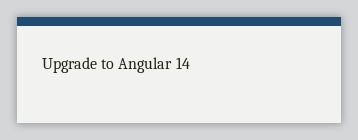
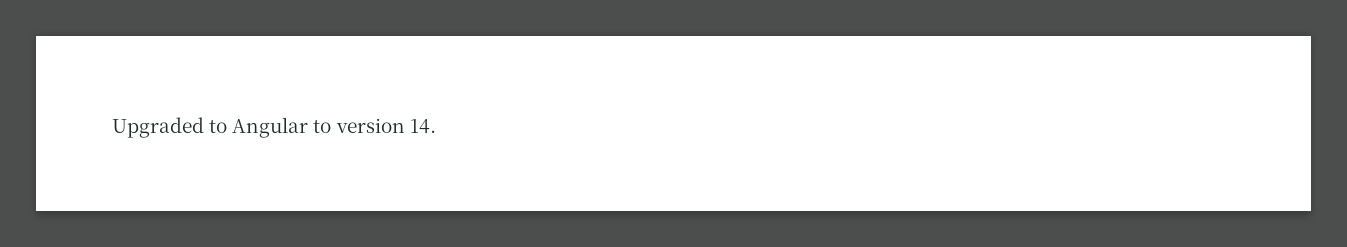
[42,57,97,73] Upgrade -> [112,117,204,138] Upgraded
[175,57,190,69] 14 -> [313,118,436,134] to version 14.

